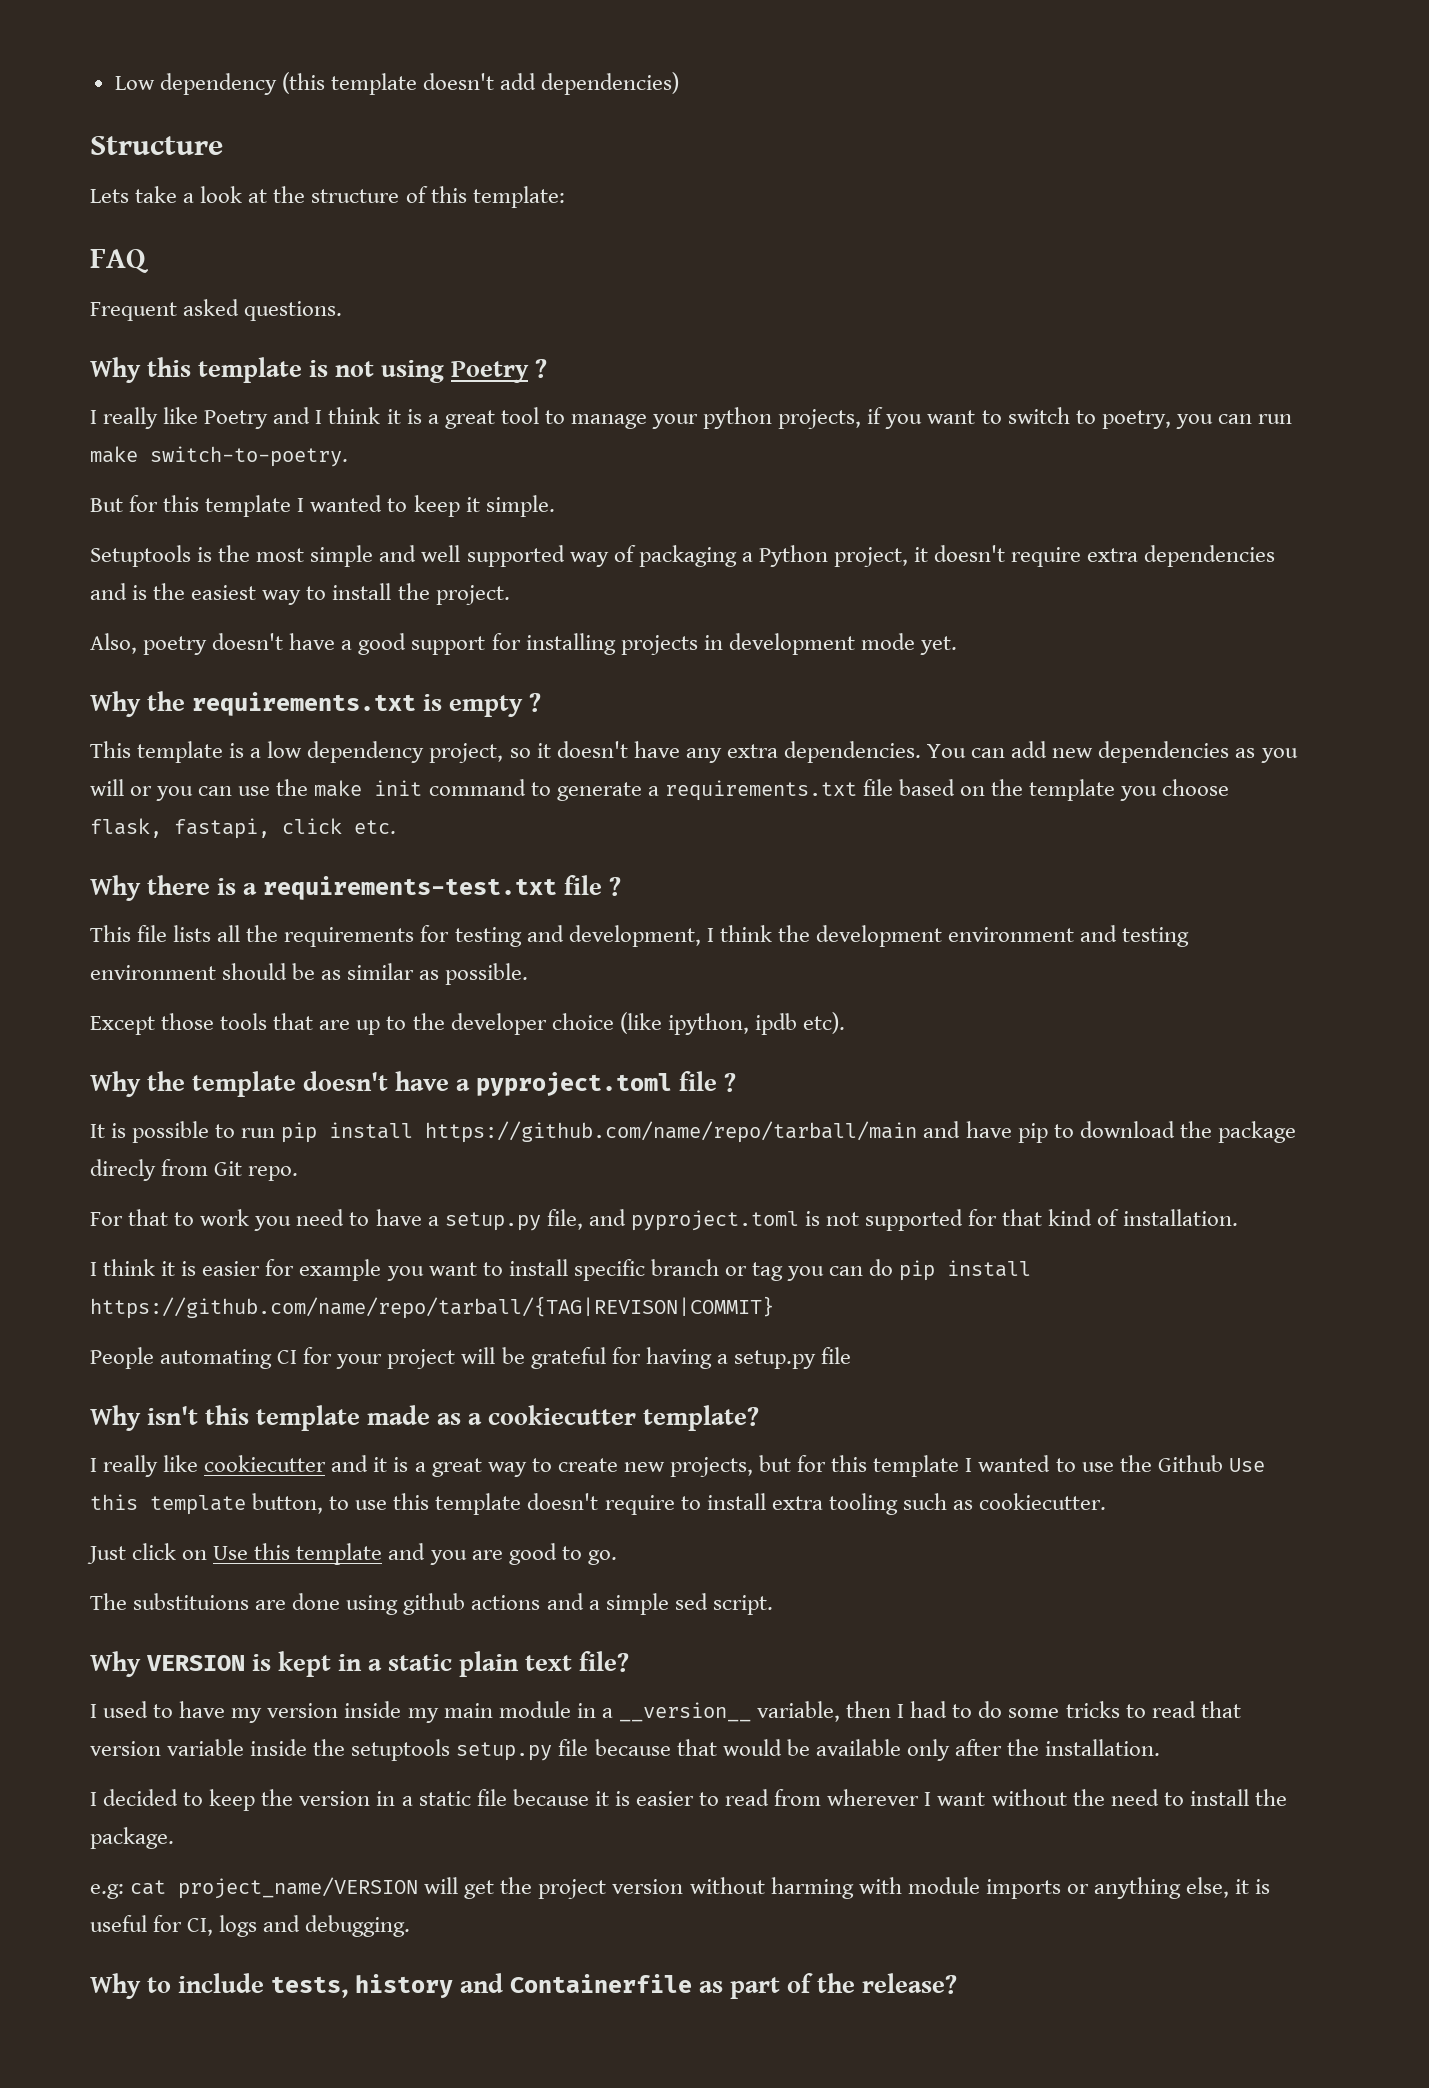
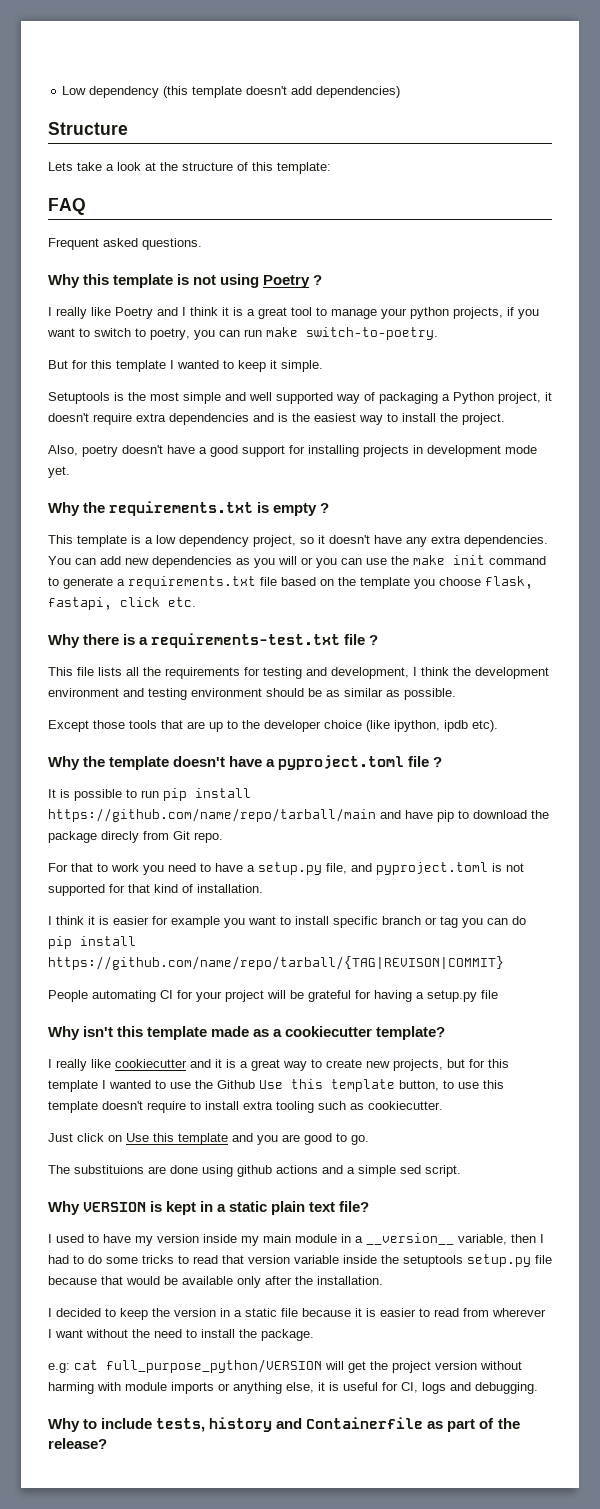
[178,1877,419,1899] project_name/VERSION -> [106,1359,322,1373] full_purpose_python/VERSION

